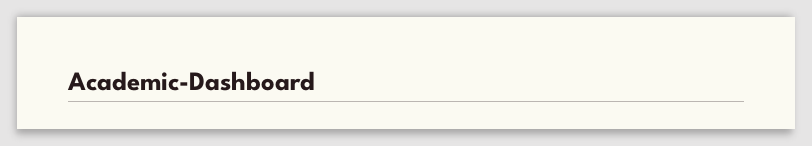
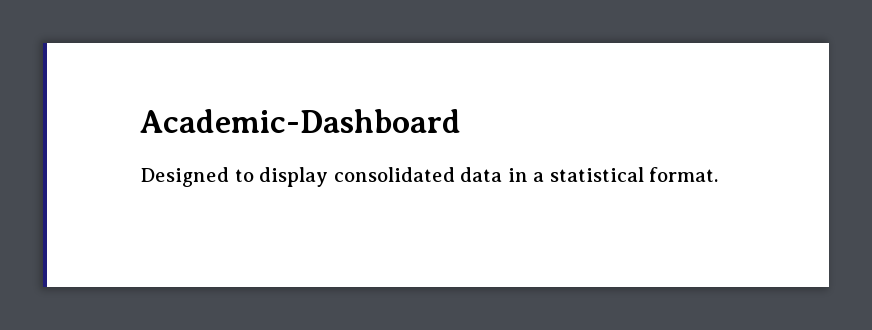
(315, 81) none -> [140,167,719,187] // Designed to display consolidated data in a statistical format.

